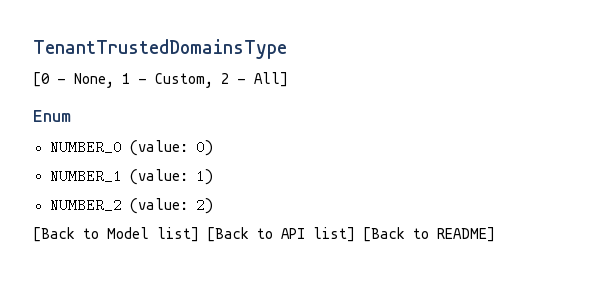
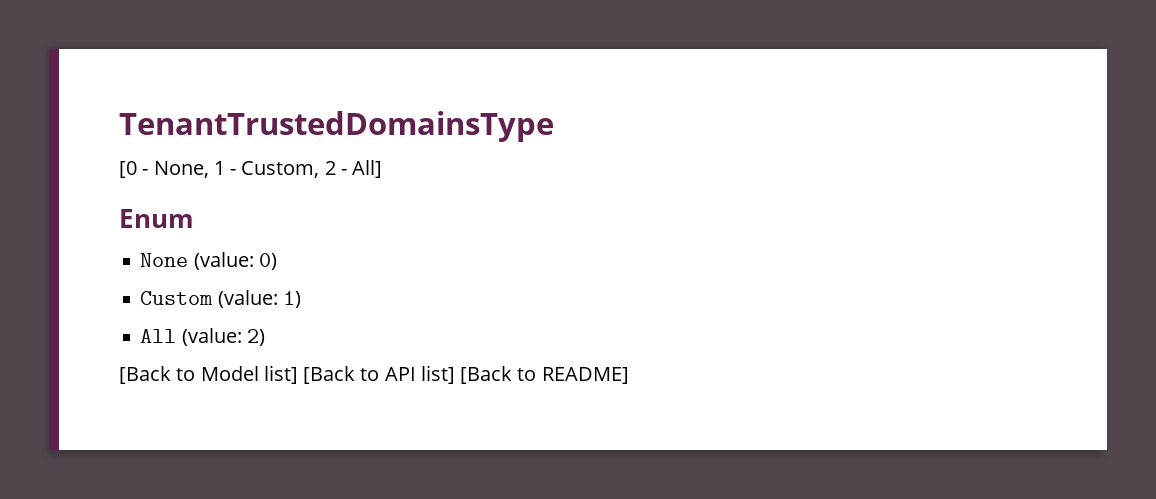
[49,140,122,154] // NUMBER_0 -> [140,253,189,267] // None
[49,169,122,183] NUMBER_1 -> [140,291,214,305] Custom
[49,198,122,212] NUMBER_2 -> [140,329,177,343] All

